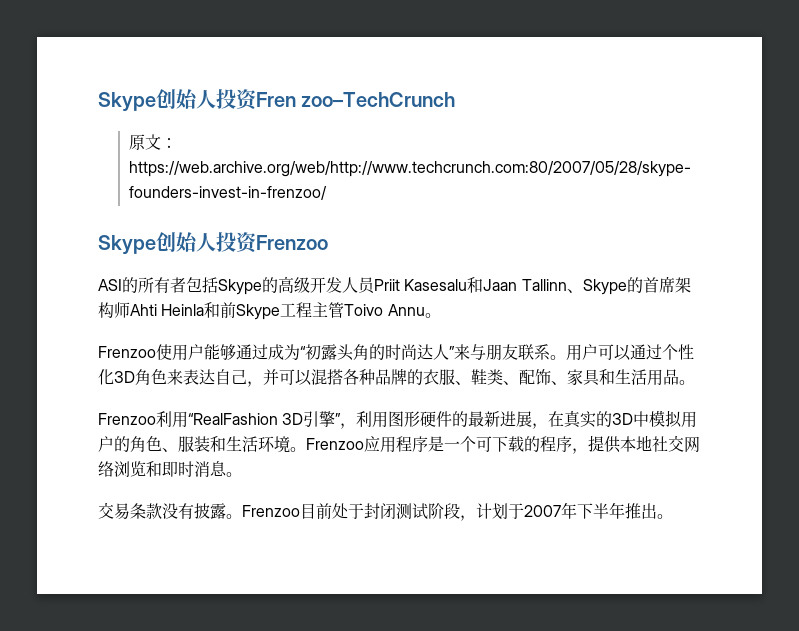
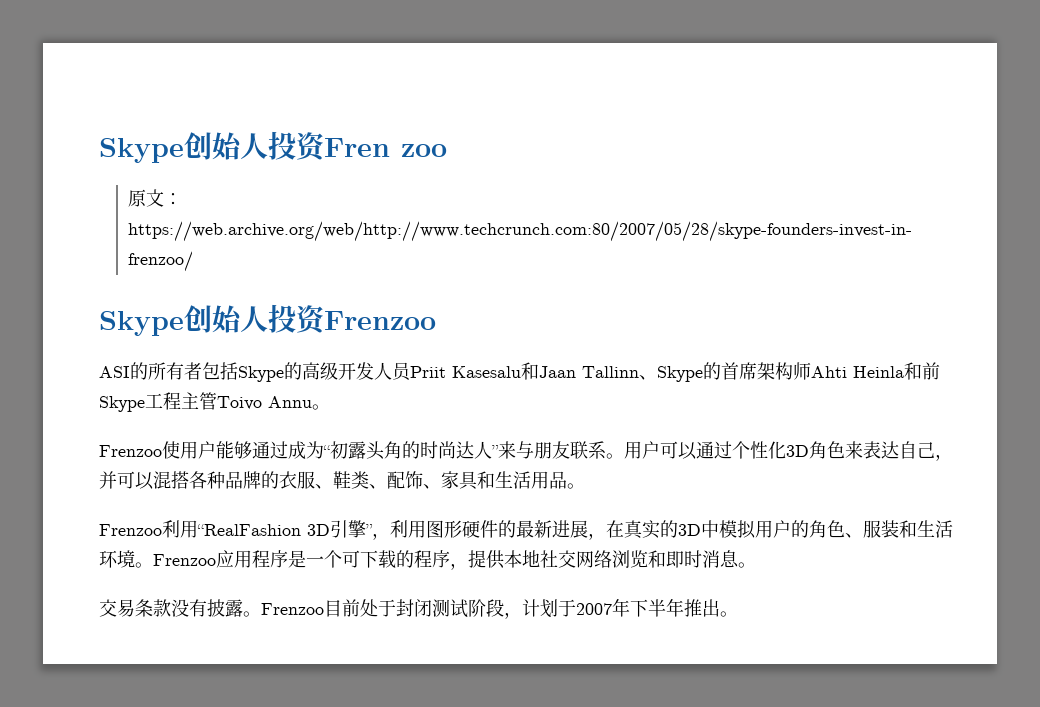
[301,92,456,107] zoo–TechCrunch -> [401,144,447,157] zoo

